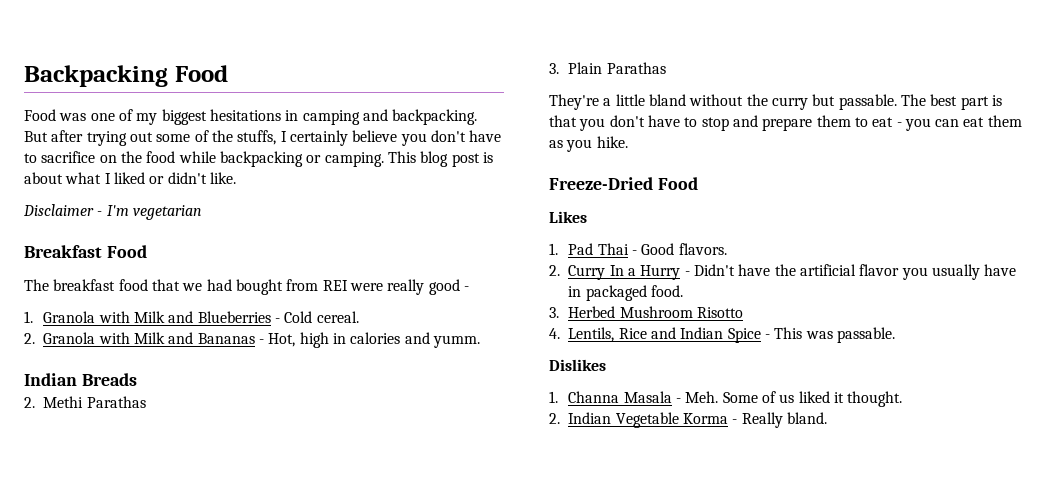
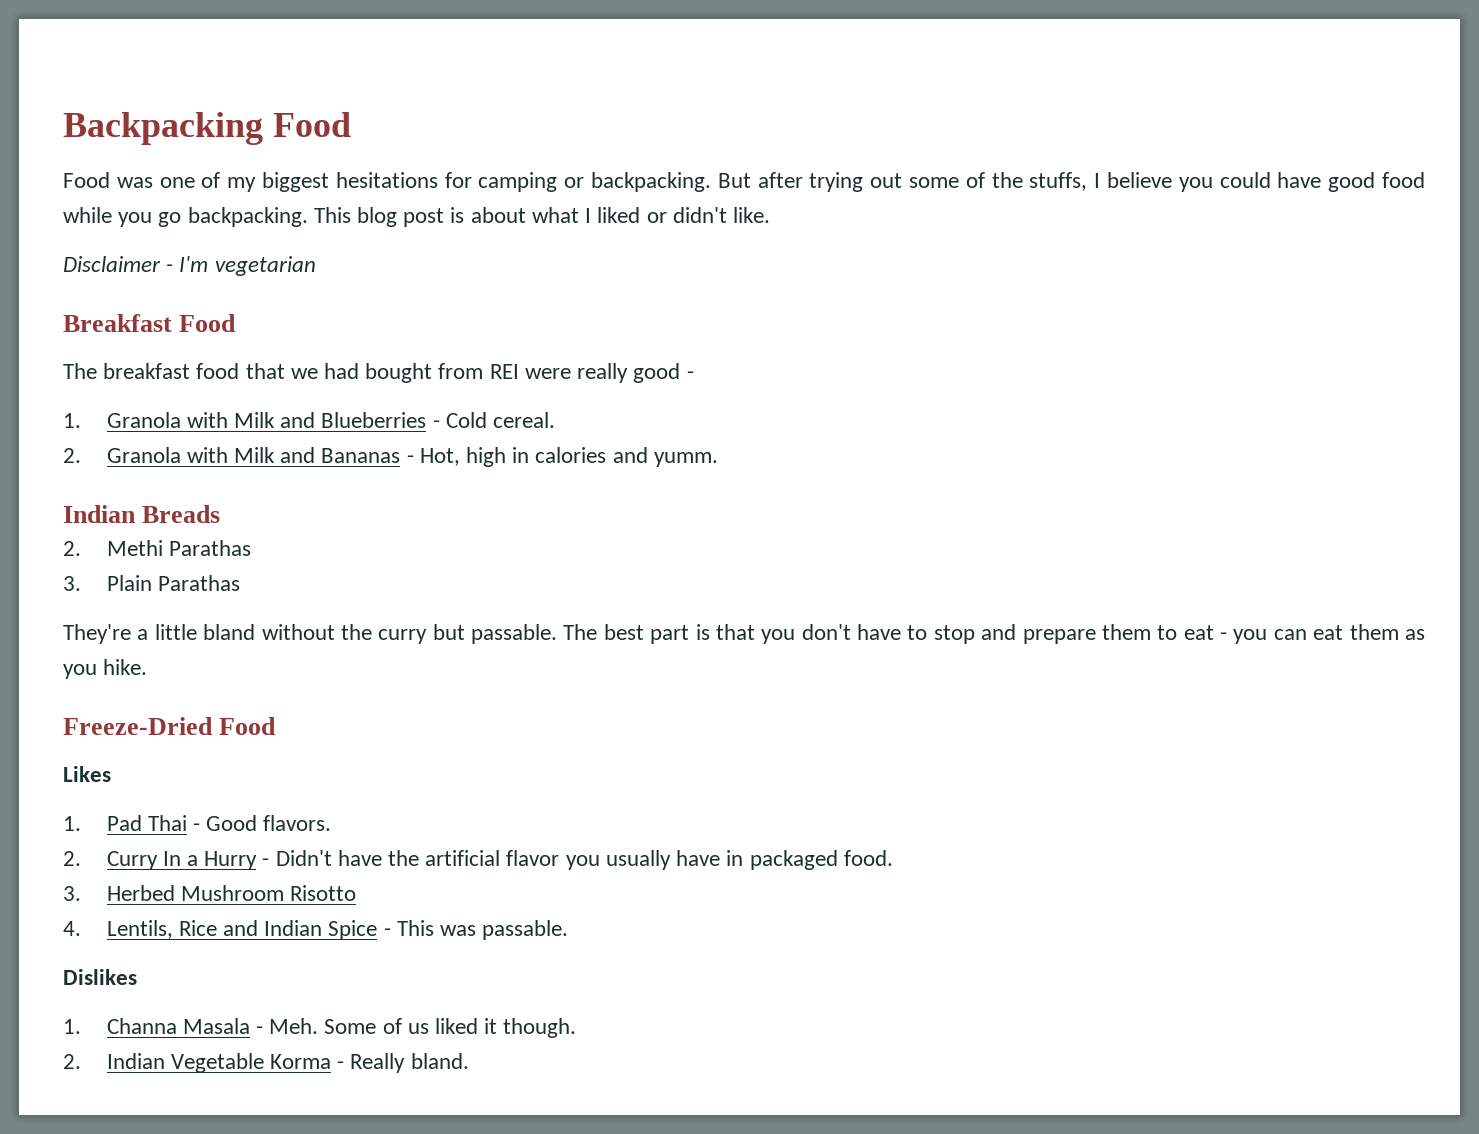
[285,109,388,125] in camping and -> [444,172,585,192] for camping or
[289,130,348,146] certainly -> (1101, 180) none
[430,130,502,142] [24,151,384,167] don't have to sacrifice on the food while backpacking or camping. -> [1219,172,1425,192] [63,207,308,227] could have good food while you go backpacking.
[847,391,903,407] thought. -> [503,1018,577,1038] though.

